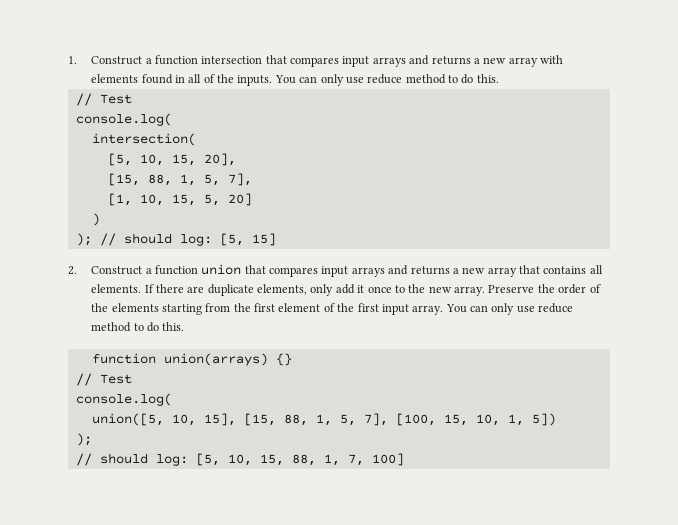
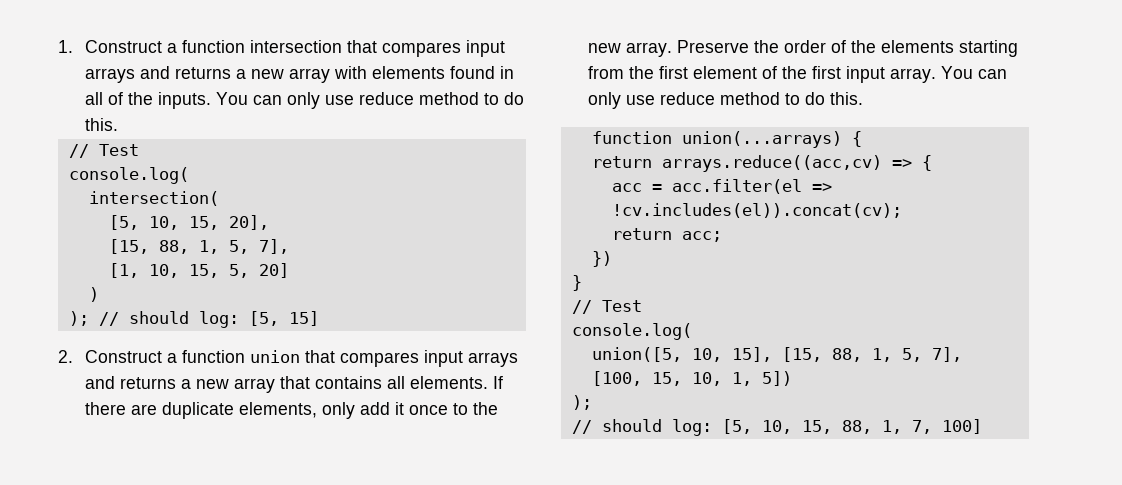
[163,353,292,366] union(arrays) {} -> [681,131,862,148] [591,155,932,172] [611,179,832,194] [611,203,902,218] [611,228,722,242] [591,251,612,267] [571,275,582,291] union(...arrays) { // return arrays.reduce((acc,cv) => { // acc = acc.filter(el => !cv.includes(el)).concat(cv); // return acc; // }) // }

